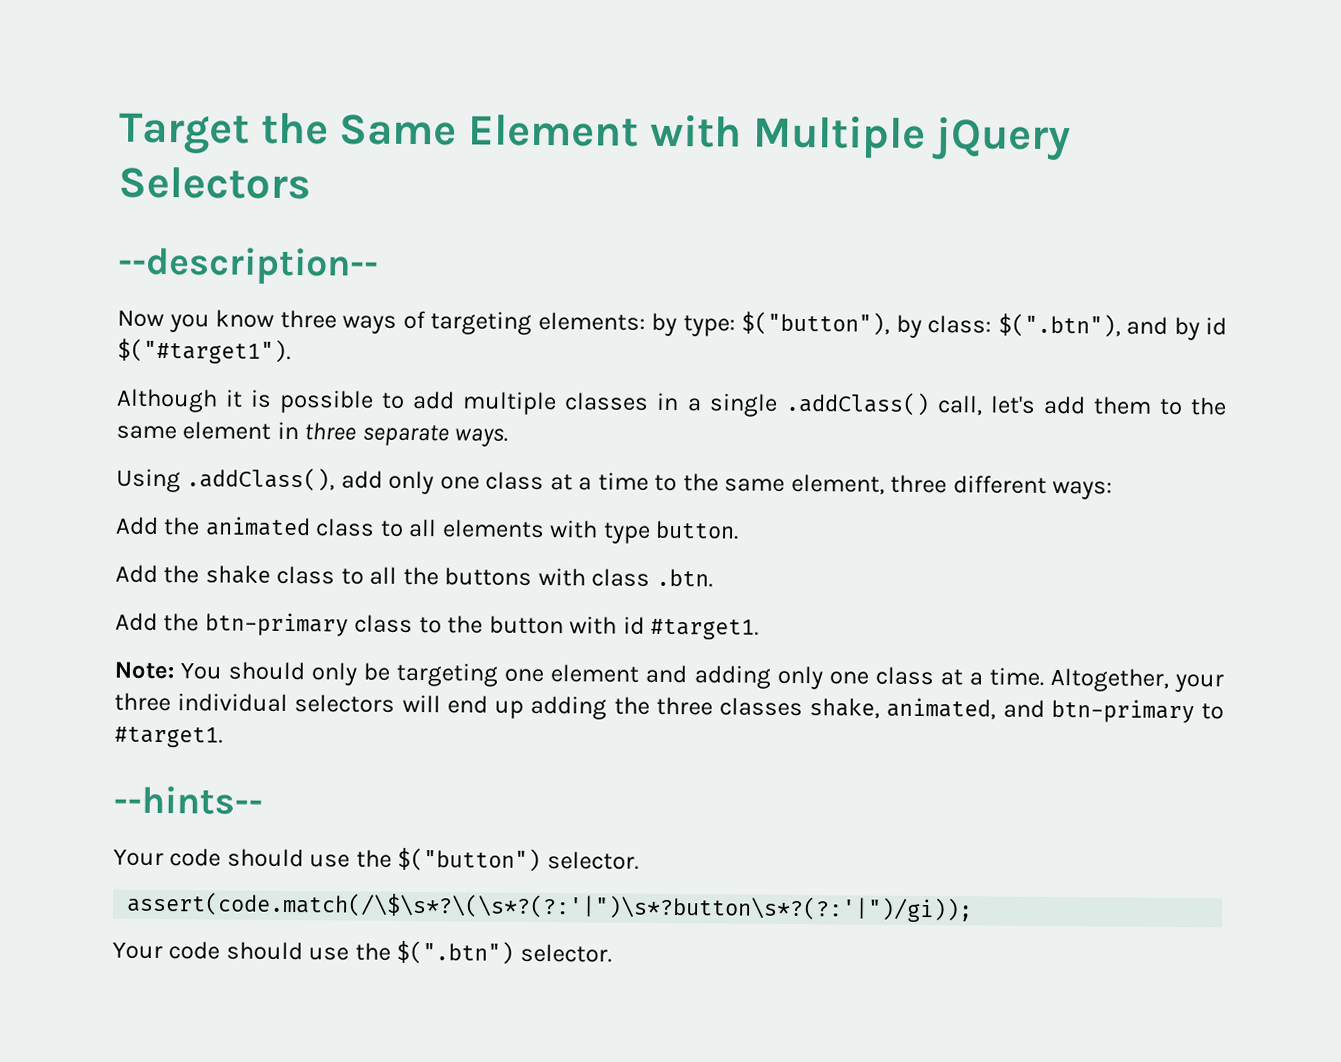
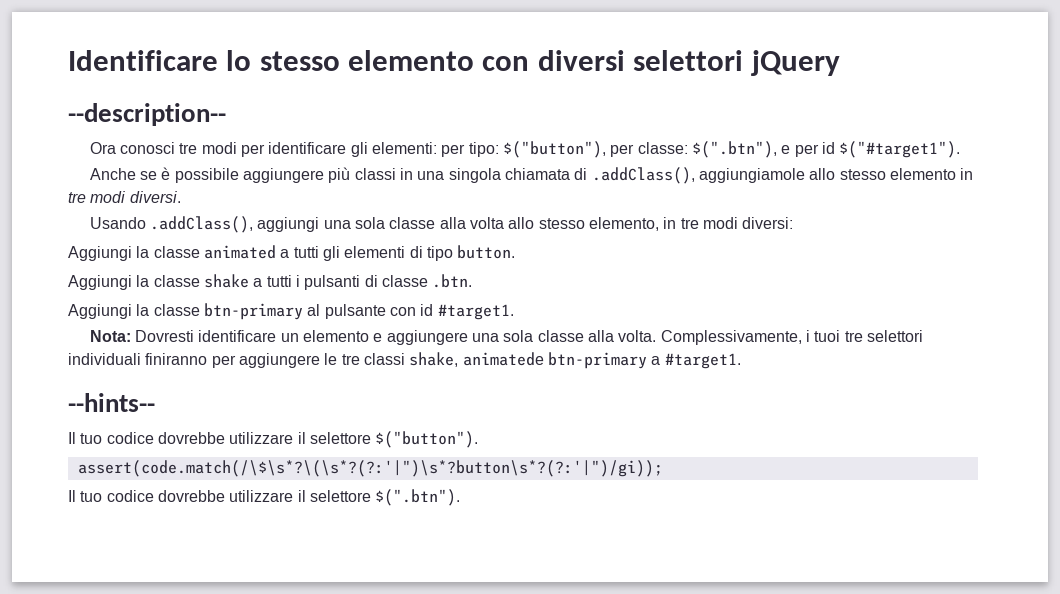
[118,112,926,159] Target the Same Element with Multiple -> [68,50,744,71] Identificare lo stesso elemento con diversi selettori
[118,166,311,200] Selectors -> (840, 63) none
[117,309,1227,341] [117,338,291,365] [116,388,1227,417] [116,421,509,447] [116,467,1114,500] [115,516,740,544] [115,564,713,588] [115,612,760,640] [114,661,1224,693] [114,692,1224,724] [114,726,223,748] [113,785,263,815] [113,847,639,872] [126,891,974,923] [112,940,612,965] Now you know three ways of targeting elements: by type: $("button"), by class: $(".btn"), and by id $("#target1"). // Although it is possible to add multiple classes in a single .addClass() call, let's add them to the same element in three separate ways. // Using .addClass(), add only one class at a time to the same element, three different ways: // Add the animated class to all elements with type button. // Add the shake class to all the buttons with class .btn. // Add the btn-primary class to the button with id #target1. // Note: You should only be targeting one element and adding only one class at a time. Altogether, your three individual selectors will end up adding the three classes shake, animated, and btn-primary to #target1. // --hints-- // Your code should use the $("button") selector. // assert(code.match(/\$\s*?\(\s*?(?:'|")\s*?button\s*?(?:'|")/gi)); // Your code should use the $(".btn") selector. -> [89,141,961,158] [89,167,974,184] [68,191,181,203] [89,216,794,233] [68,245,516,261] [68,274,473,290] [68,303,514,320] [89,330,923,345] [68,352,741,369] [68,393,155,412] [68,431,479,448] [77,460,663,477] [68,489,461,506] Ora conosci tre modi per identificare gli elementi: per tipo: $("button"), per classe: $(".btn"), e per id $("#target1"). // Anche se è possibile aggiungere più classi in una singola chiamata di .addClass(), aggiungiamole allo stesso elemento in tre modi diversi. // Usando .addClass(), aggiungi una sola classe alla volta allo stesso elemento, in tre modi diversi: // Aggiungi la classe animated a tutti gli elementi di tipo button. // Aggiungi la classe shake a tutti i pulsanti di classe .btn. // Aggiungi la classe btn-primary al pulsante con id #target1. // Nota: Dovresti identificare un elemento e aggiungere una sola classe alla volta. Complessivamente, i tuoi tre selettori individuali finiranno per aggiungere le tre classi shake, animatede btn-primary a #target1. // --hints-- // Il tuo codice dovrebbe utilizzare il selettore $("button"). // assert(code.match(/\$\s*?\(\s*?(?:'|")\s*?button\s*?(?:'|")/gi)); // Il tuo codice dovrebbe utilizzare il selettore $(".btn").

